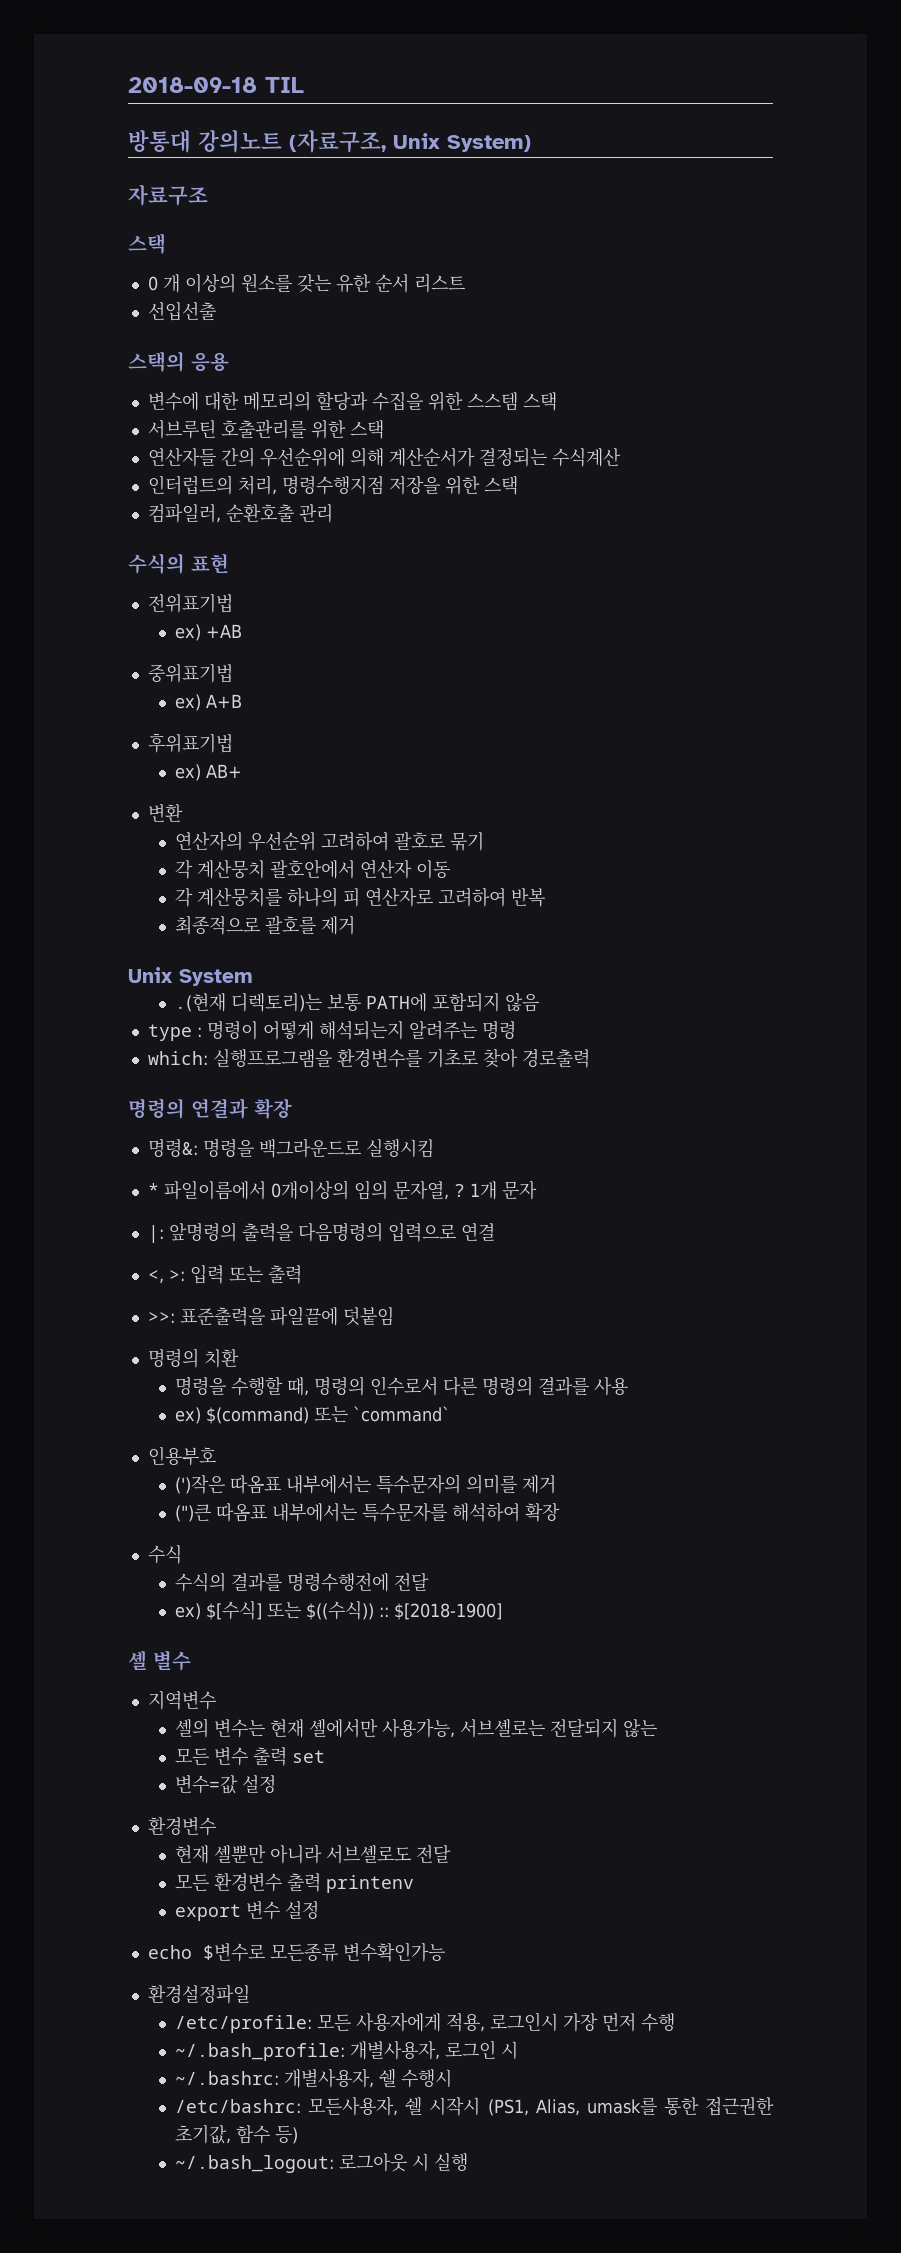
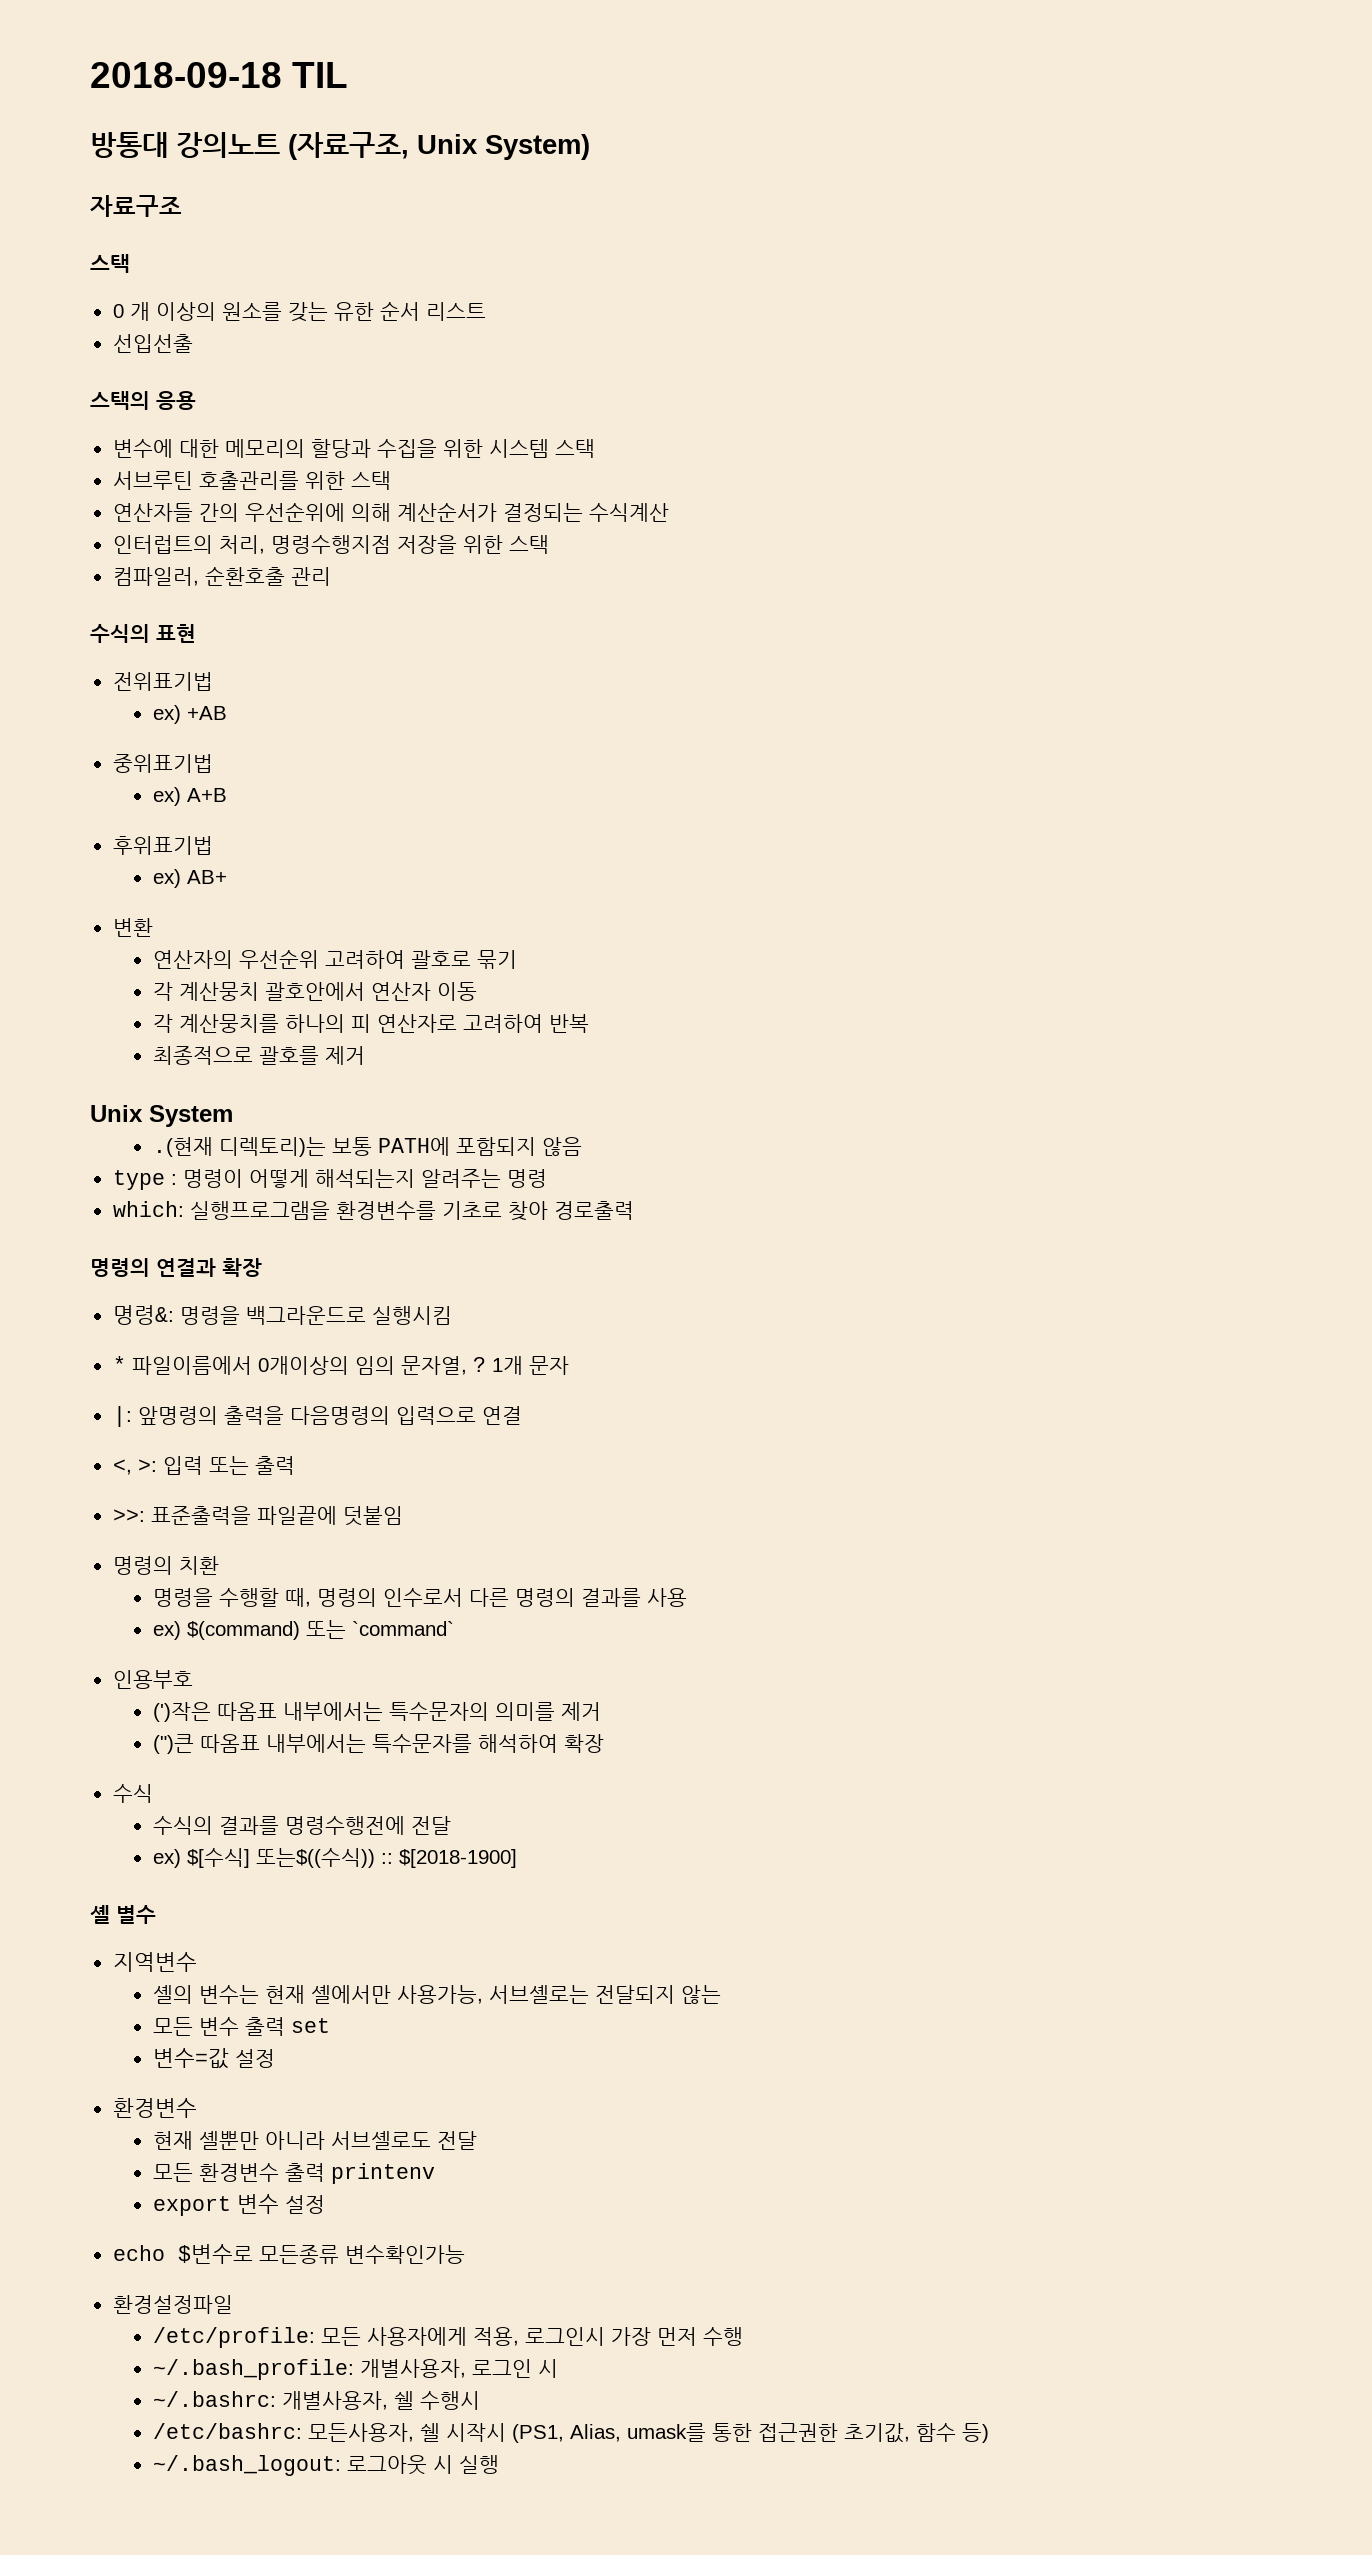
[466,392,518,411] 스스템 -> [488,439,549,458] 시스템
[267,1601,375,1620] 또는 $((수식)) -> [255,1848,375,1868] 또는$((수식))

